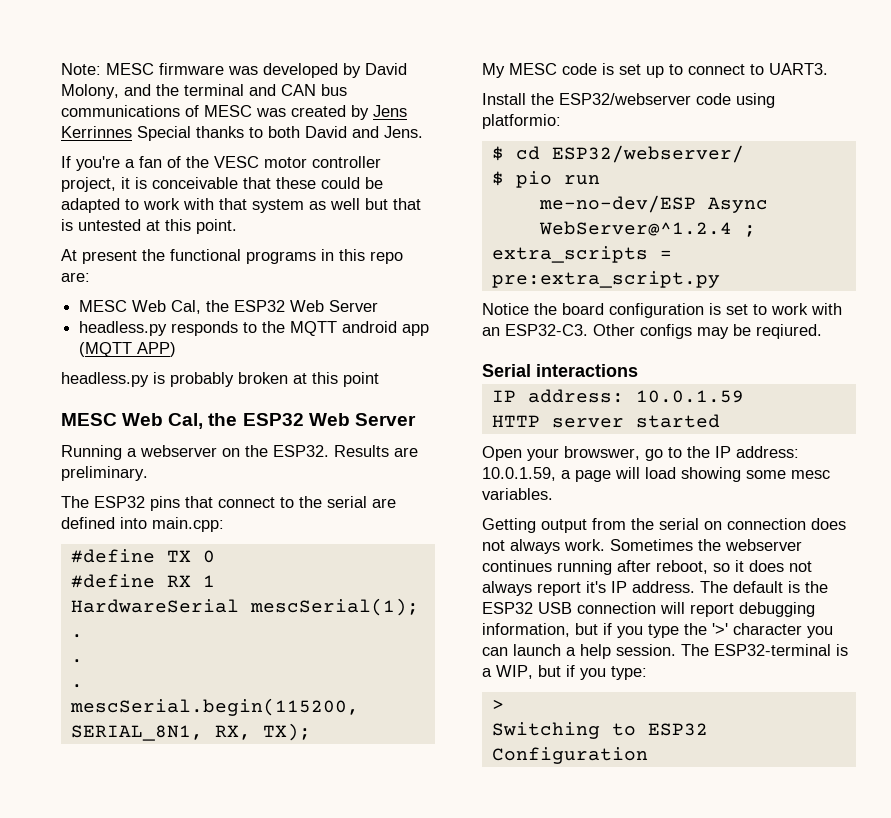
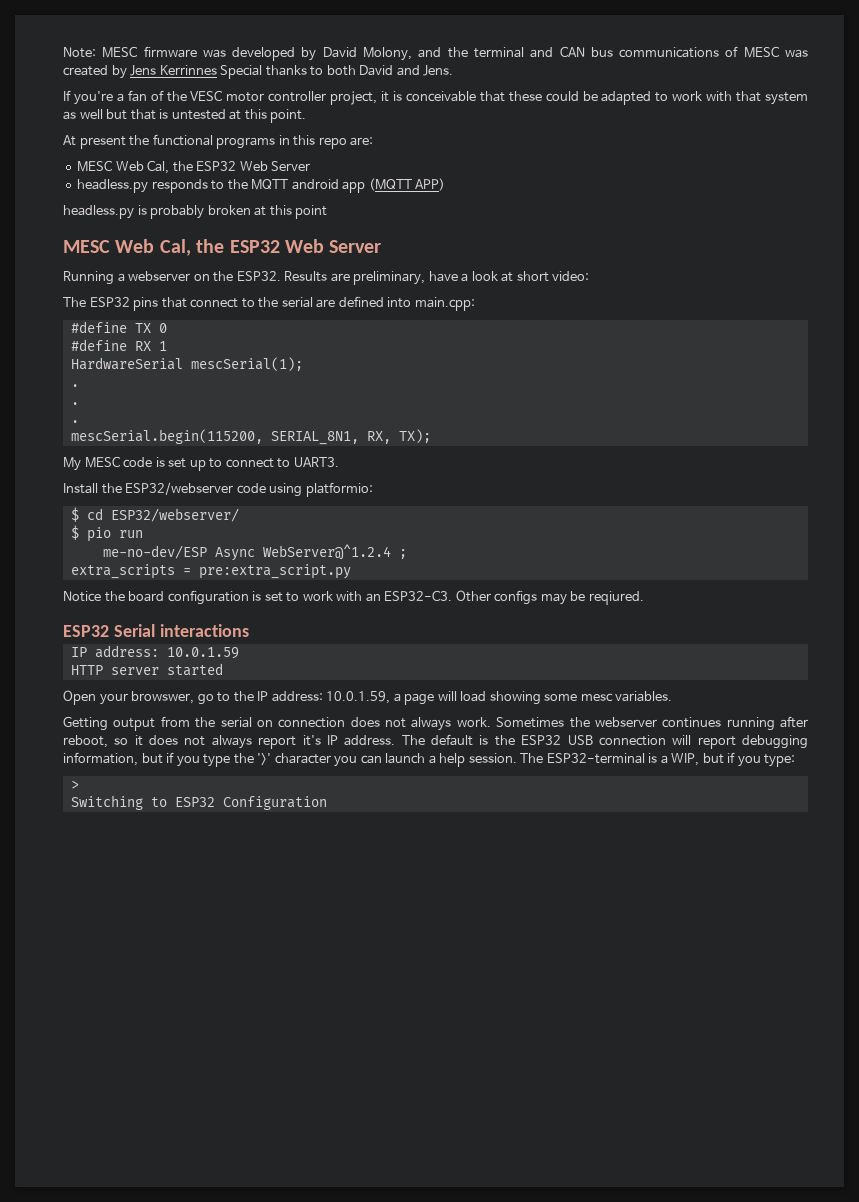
[61,466,148,481] preliminary. -> [353,271,590,285] preliminary, have a look at short video:
(822, 331) none -> [63,625,109,637] ESP32

